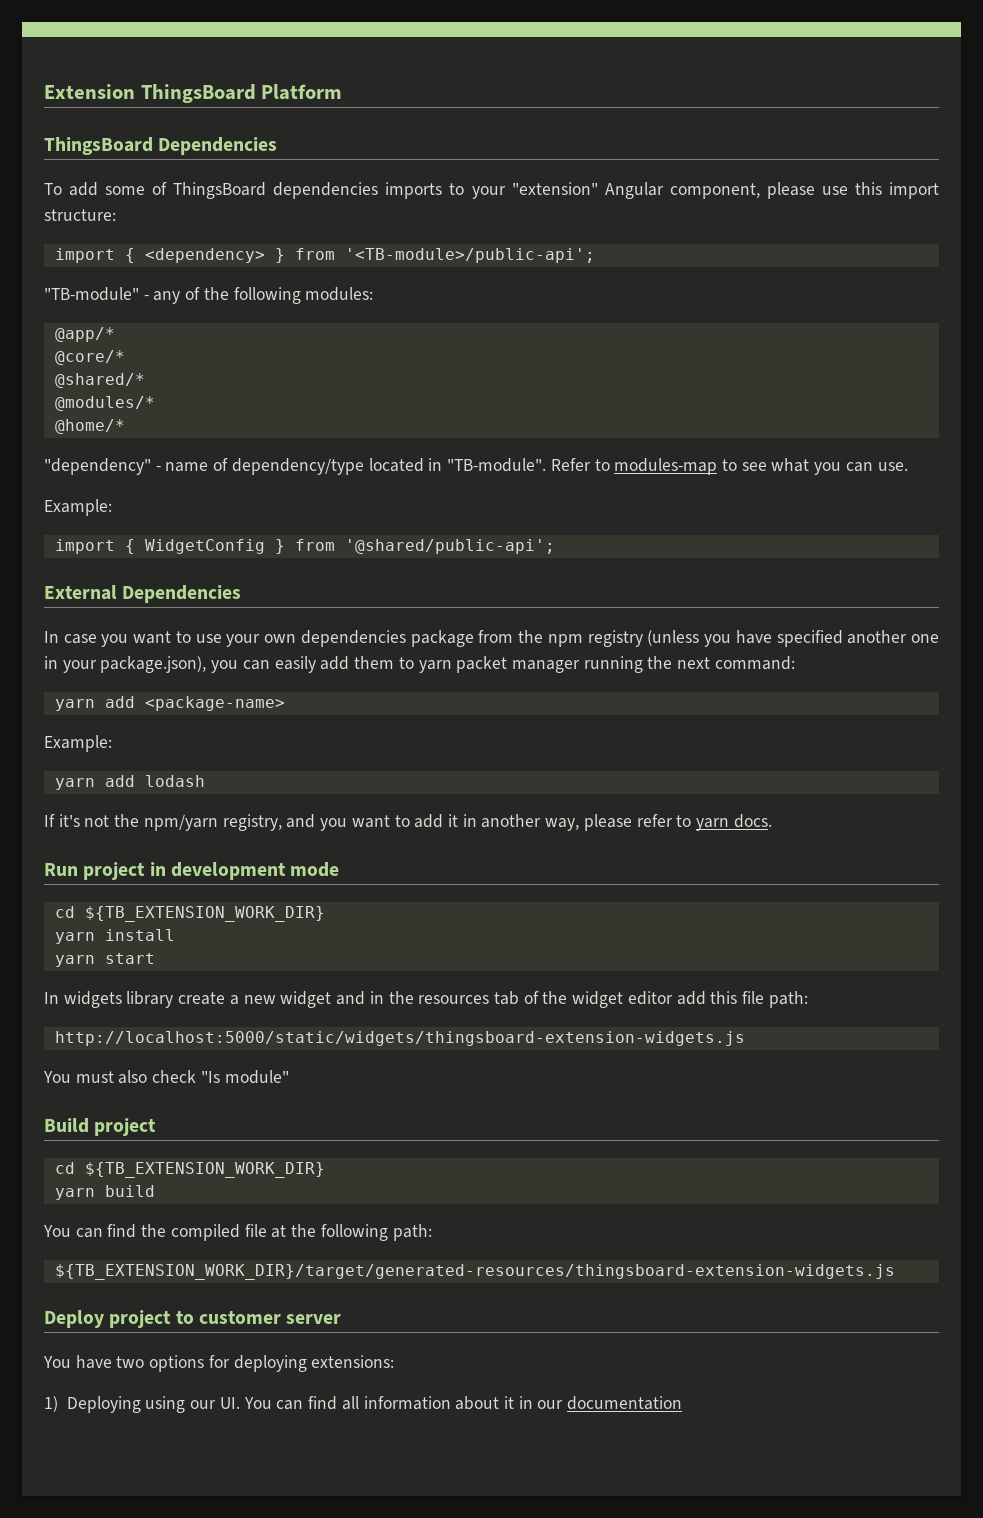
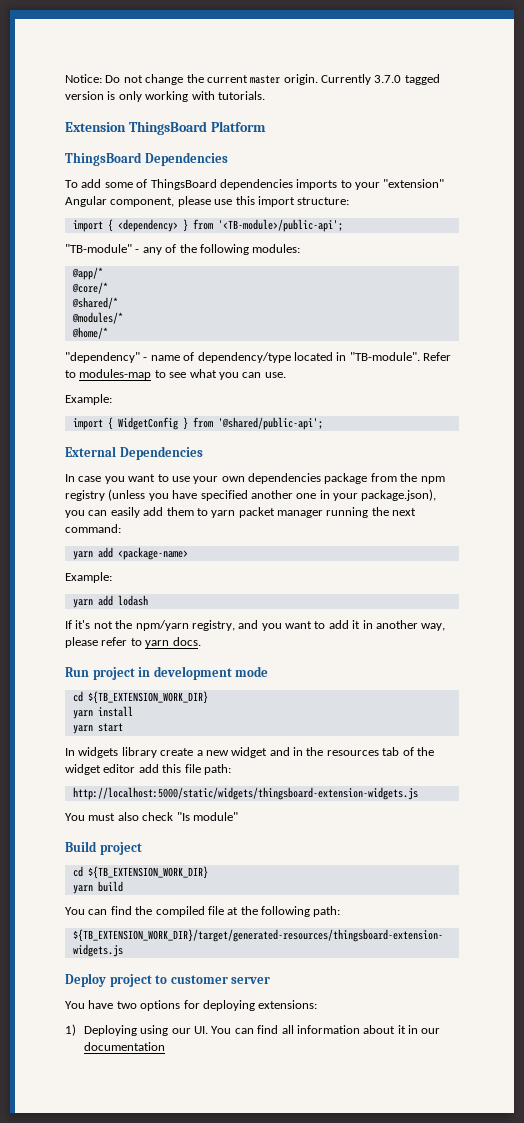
(44, 91) none -> [65,74,440,85] [65,91,265,102] Notice: Do not change the current master origin. Currently 3.7.0 tagged version is only working with tutorials. //

